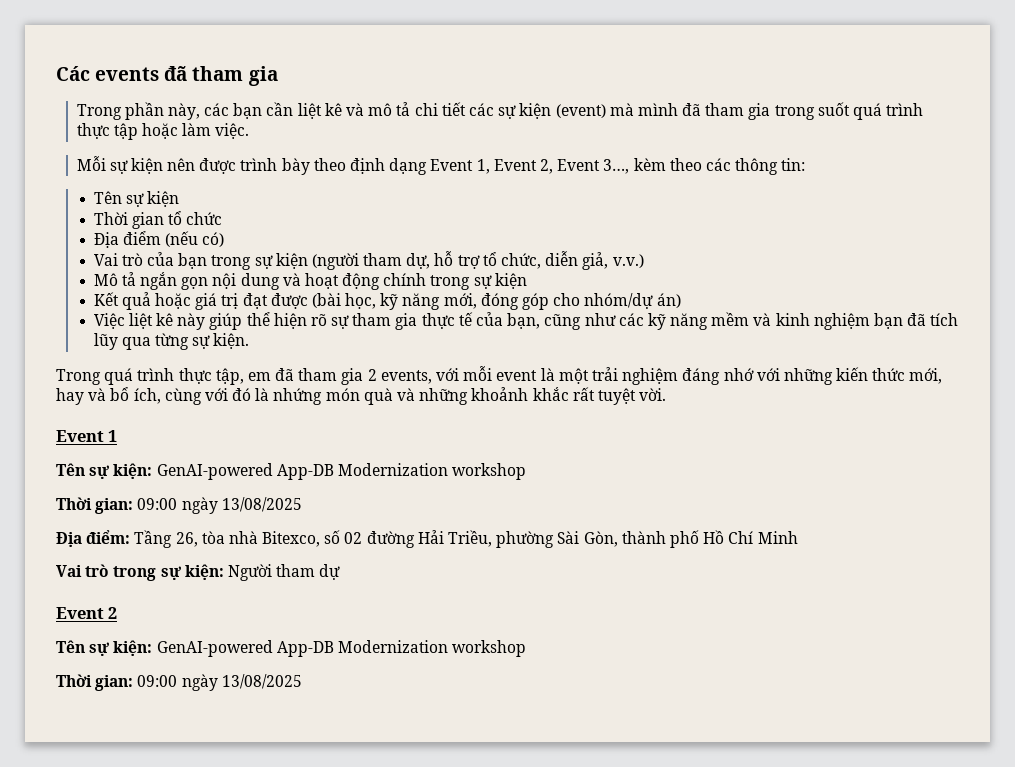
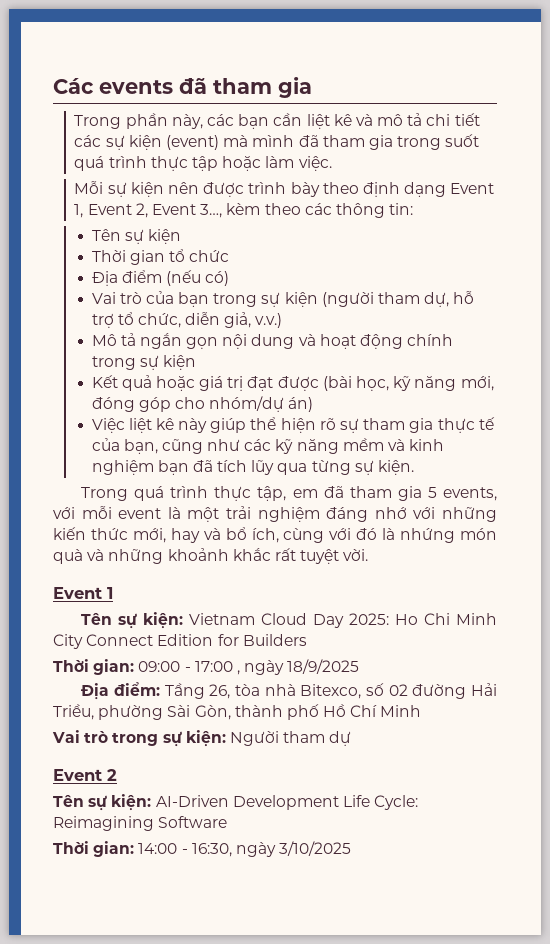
[367,369,377,381] 2 -> [427,487,437,498] 5
[156,463,527,480] [56,497,302,514] GenAI-powered App-DB Modernization workshop // Thời gian: 09:00 ngày 13/08/2025 -> [189,613,497,628] [53,634,307,649] [53,659,360,675] Vietnam Cloud Day 2025: Ho Chi Minh City Connect Edition for Builders // Thời gian: 09:00 - 17:00 , ngày 18/9/2025
[156,640,527,657] [56,674,302,691] GenAI-powered App-DB Modernization workshop // Thời gian: 09:00 ngày 13/08/2025 -> [155,795,419,810] [53,816,228,831] [53,841,352,857] AI-Driven Development Life Cycle: Reimagining Software // Thời gian: 14:00 - 16:30, ngày 3/10/2025

